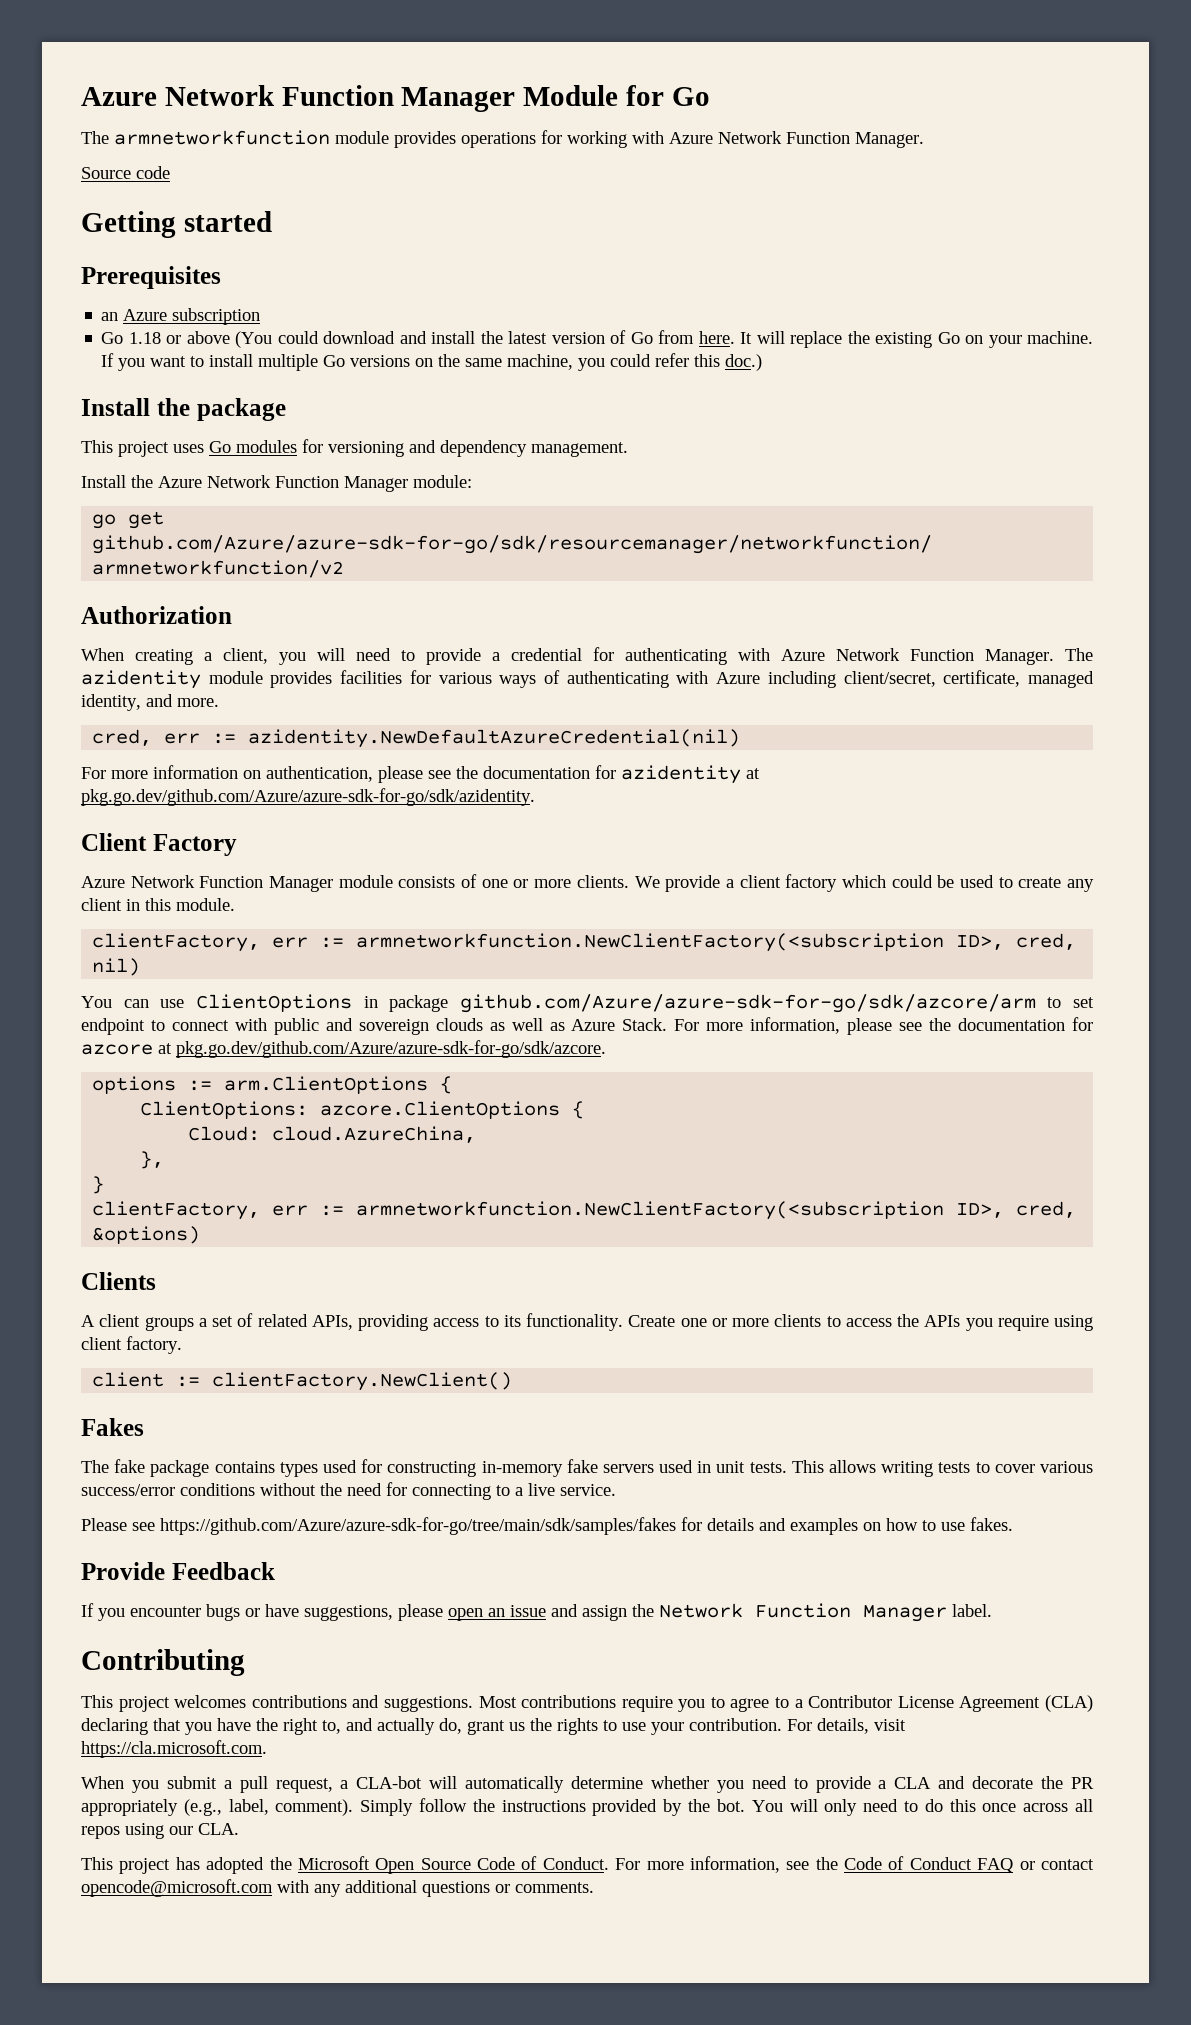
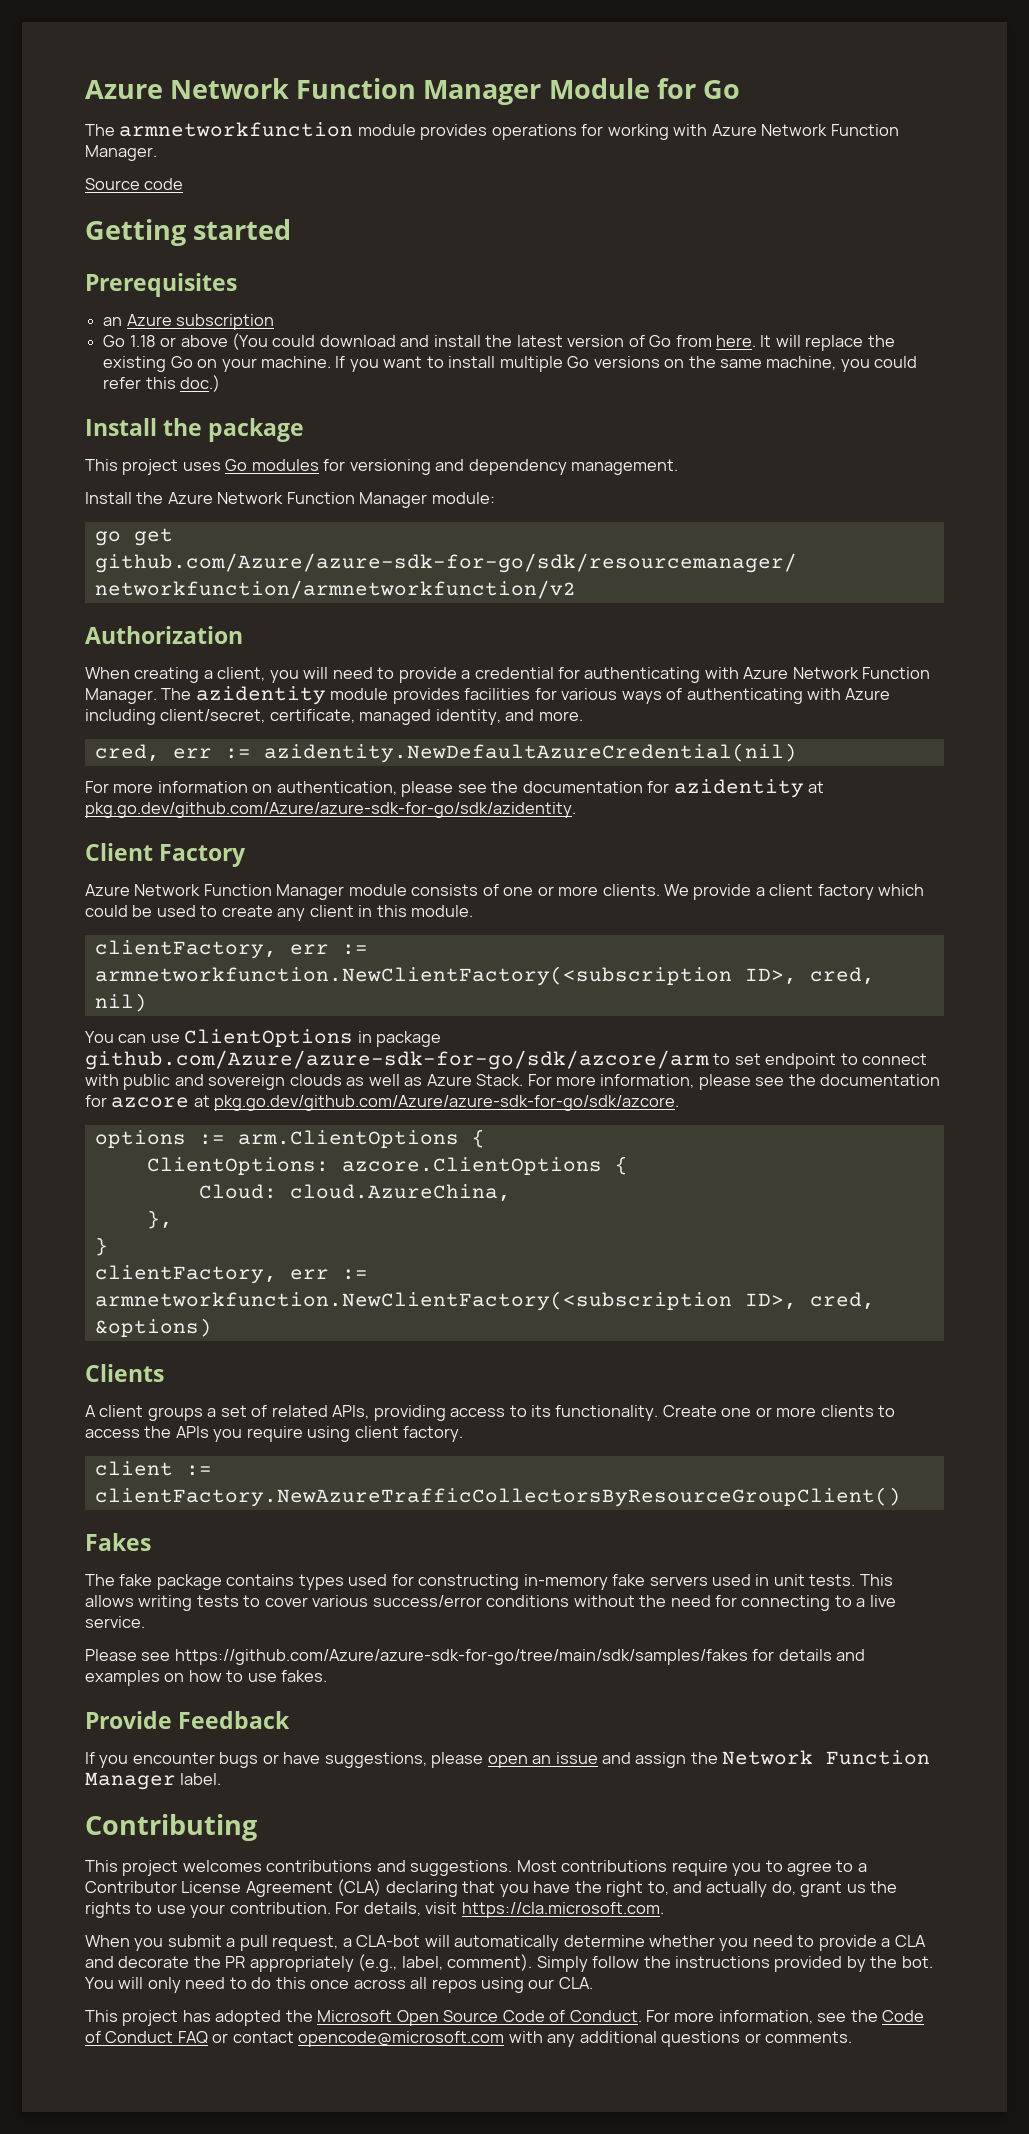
[212,1372,513,1391] clientFactory.NewClient() -> [94,1487,901,1507] clientFactory.NewAzureTrafficCollectorsByResourceGroupClient()

